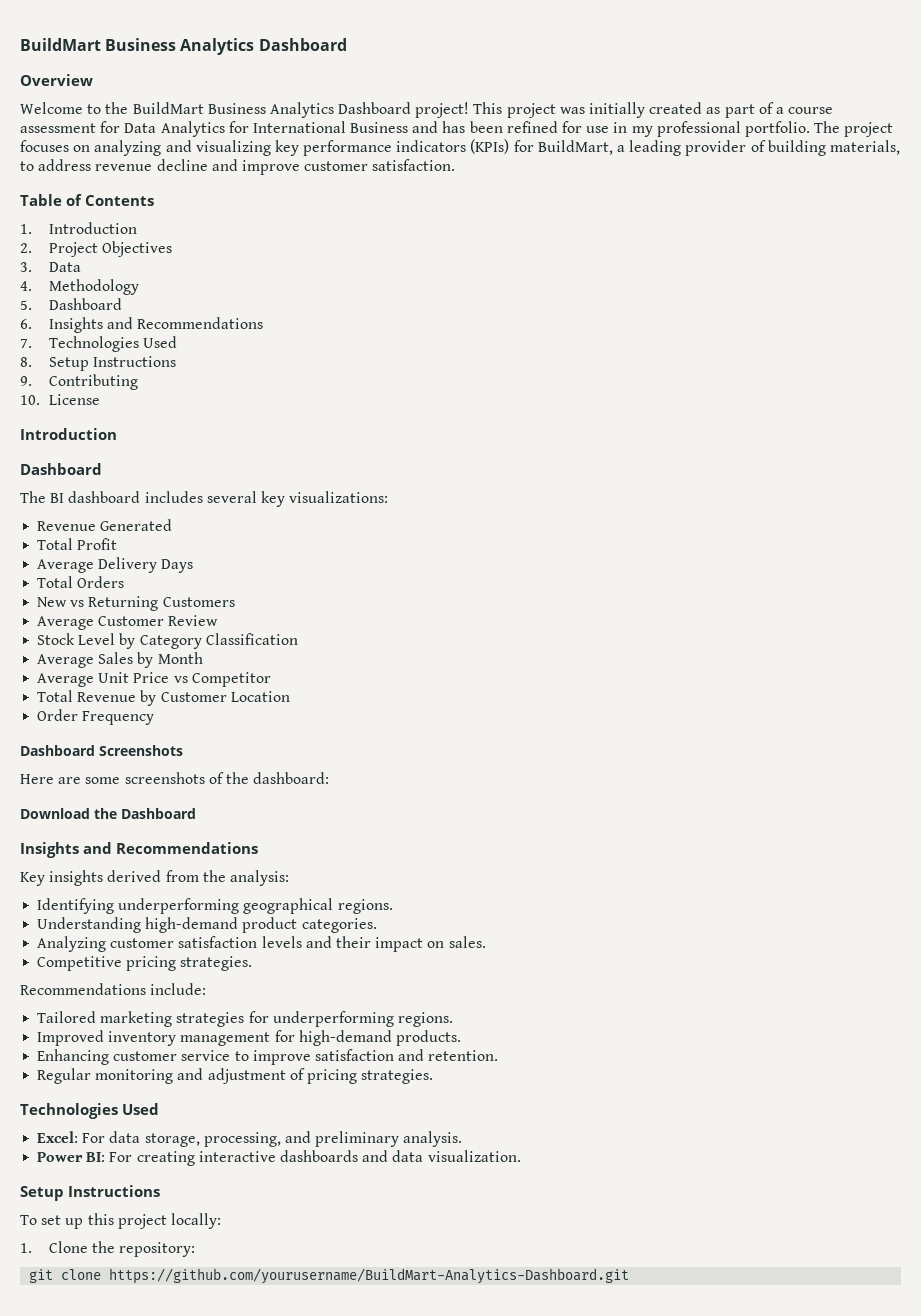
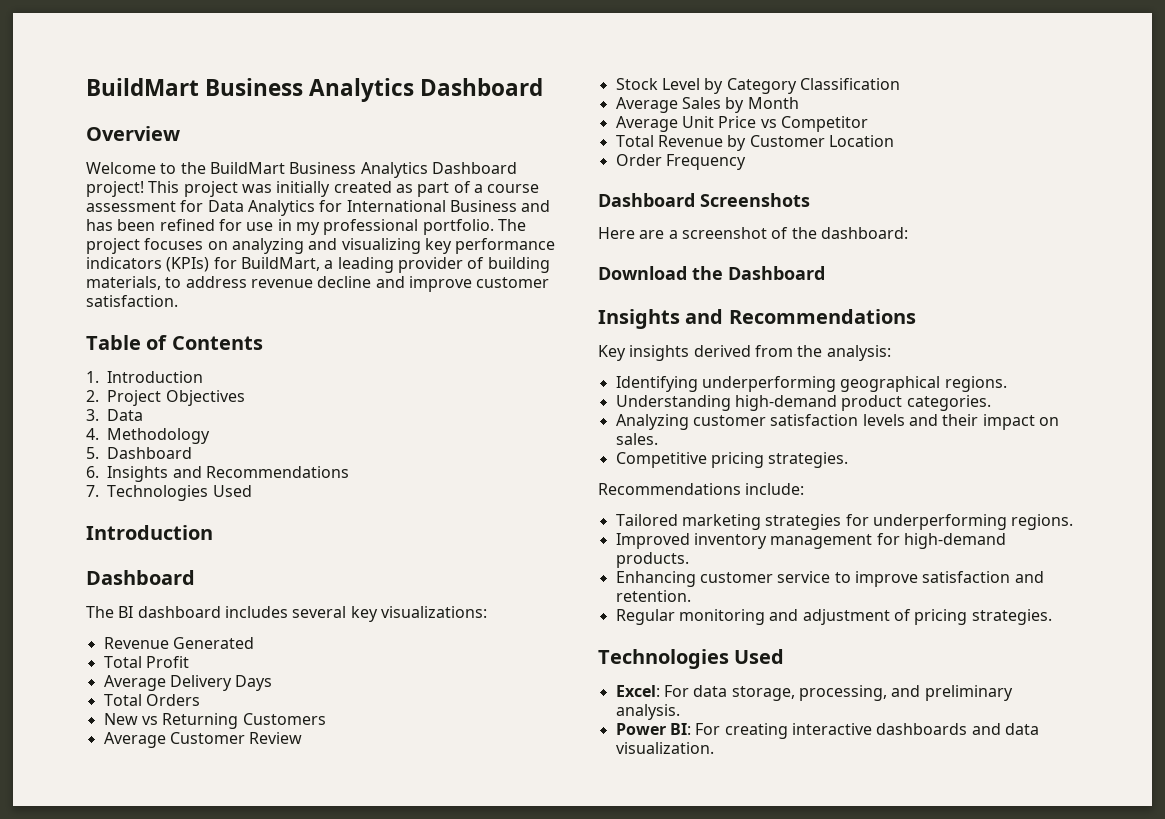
[20,356,177,371] [20,374,139,390] [20,394,101,405] // 8. Setup Instructions // 9. Contributing // 10. License -> (252, 491) none
[85,772,205,784] some screenshots -> [668,227,767,239] a screenshot
[20,1185,161,1201] [20,1213,221,1229] [20,1241,196,1257] [29,1268,630,1284] // Setup Instructions // To set up this project locally: // 1. Clone the repository: // git clone https://github.com/yourusername/BuildMart-Analytics-Dashboard.git -> (714, 748) none

